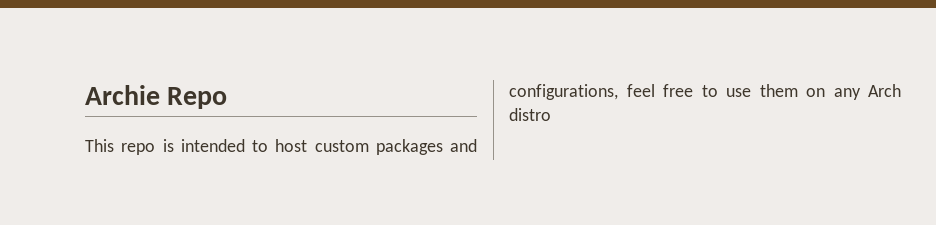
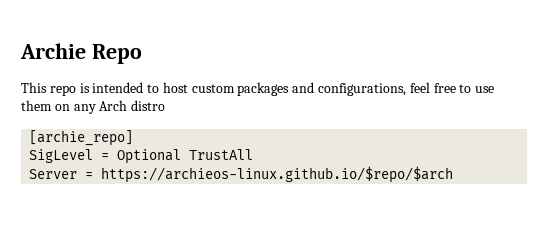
(551, 114) none -> [29,130,134,146] [29,149,254,164] [29,166,454,183] // [archie_repo] // SigLevel = Optional TrustAll // Server = https://archieos-linux.github.io/$repo/$arch

